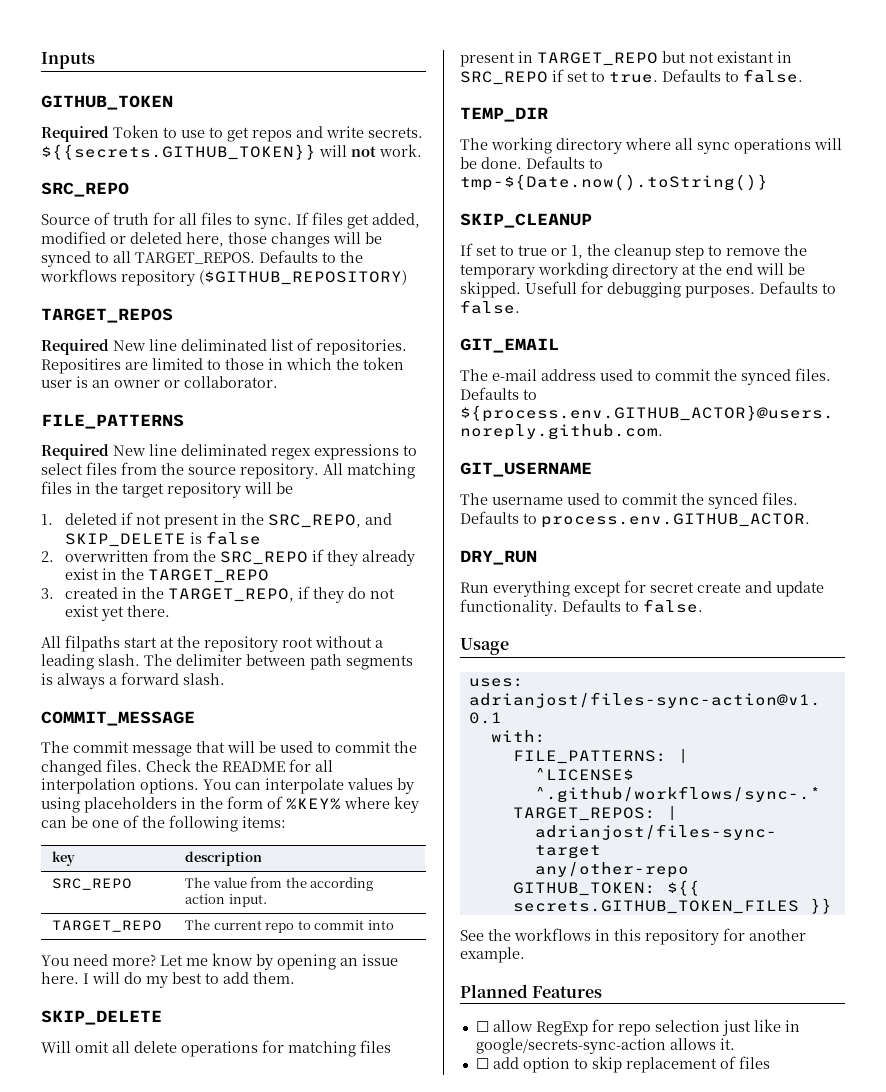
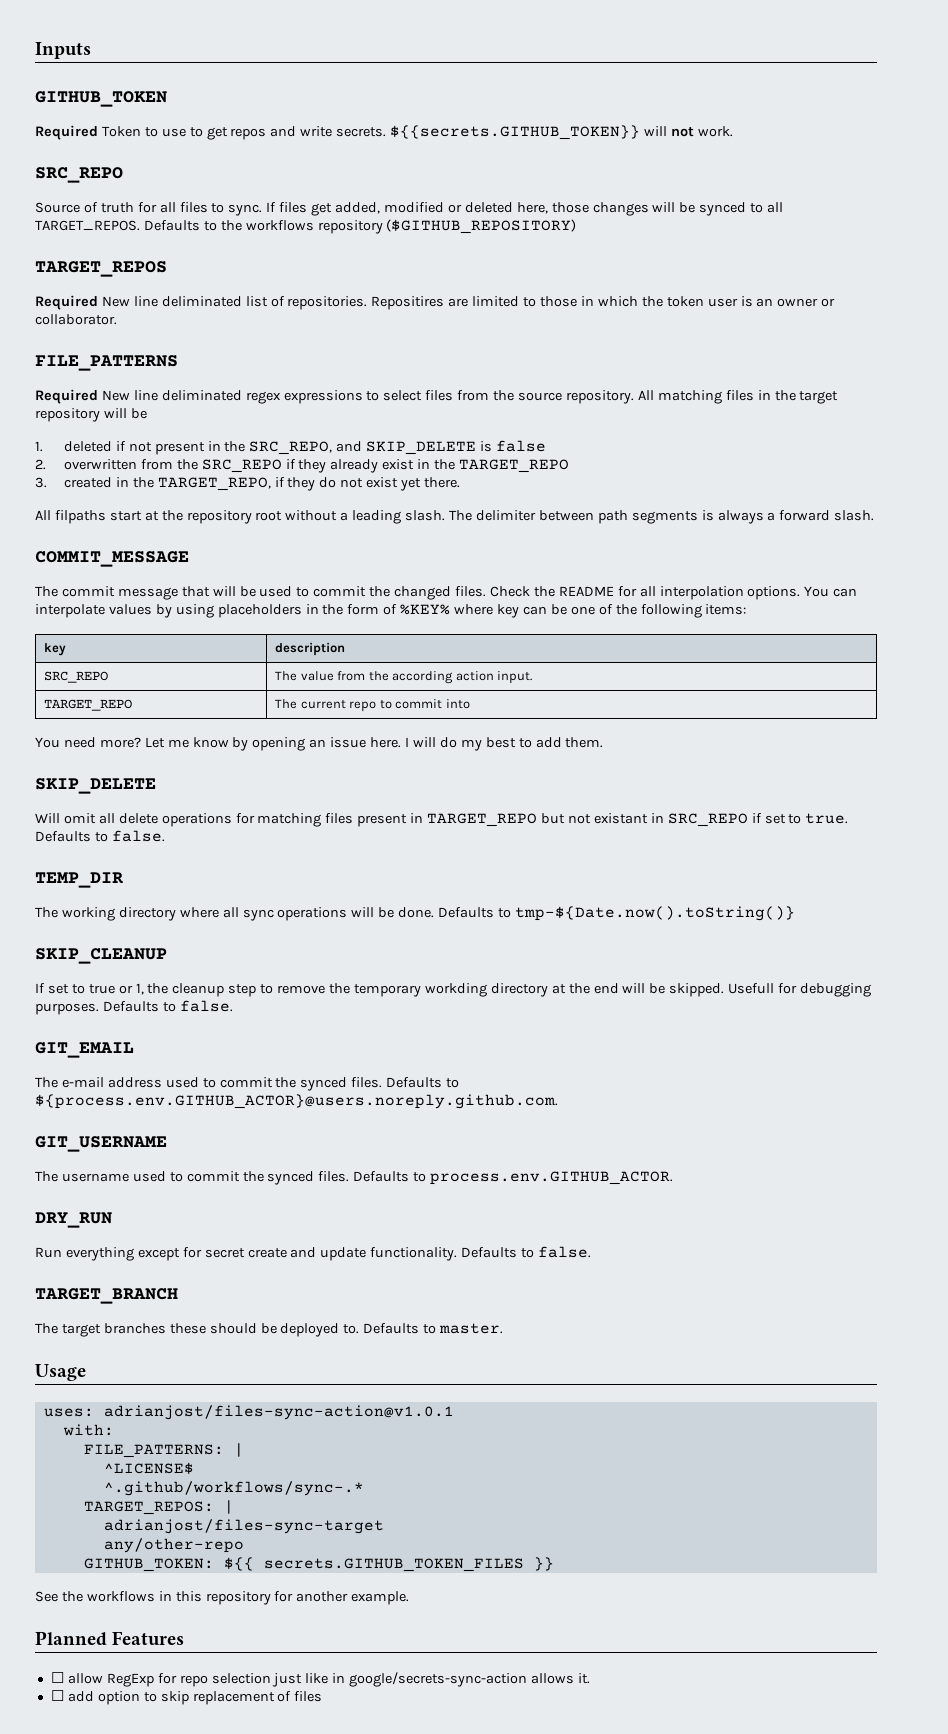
(703, 606) none -> [35,1288,178,1304] [35,1323,504,1337] // TARGET_BRANCH // The target branches these should be deployed to. Defaults to master.

